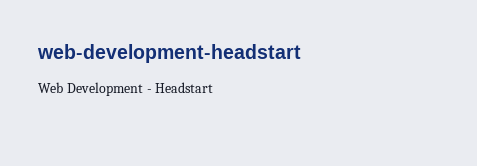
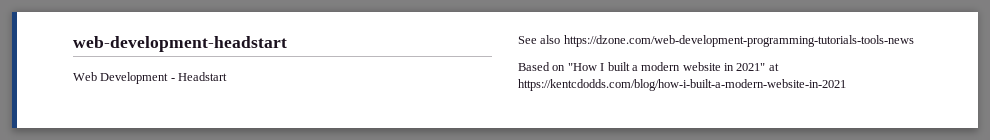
(214, 87) none -> [518,35,914,47] [518,62,779,71] [518,79,846,91] // See also https://dzone.com/web-development-programming-tutorials-tools-news // Based on "How I built a modern website in 2021" at https://kentcdodds.com/blog/how-i-built-a-modern-website-in-2021

